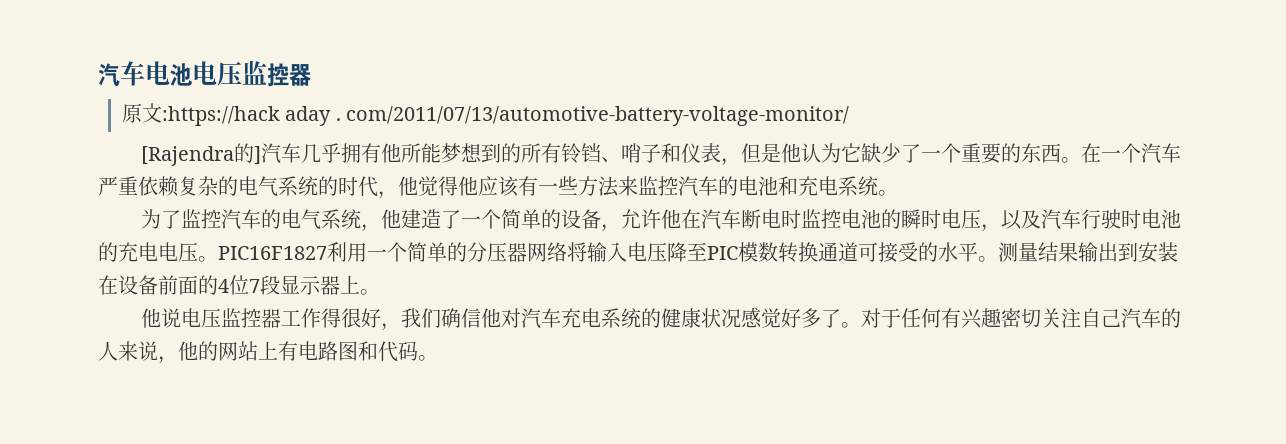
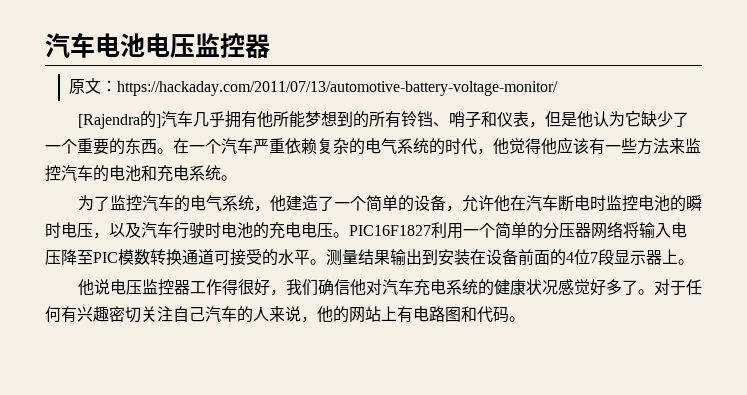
[161,106,850,126] :https://hack aday . com/2011/07/13/automotive-battery-voltage-monitor/ -> [100,80,558,96] ：https://hackaday.com/2011/07/13/automotive-battery-voltage-monitor/

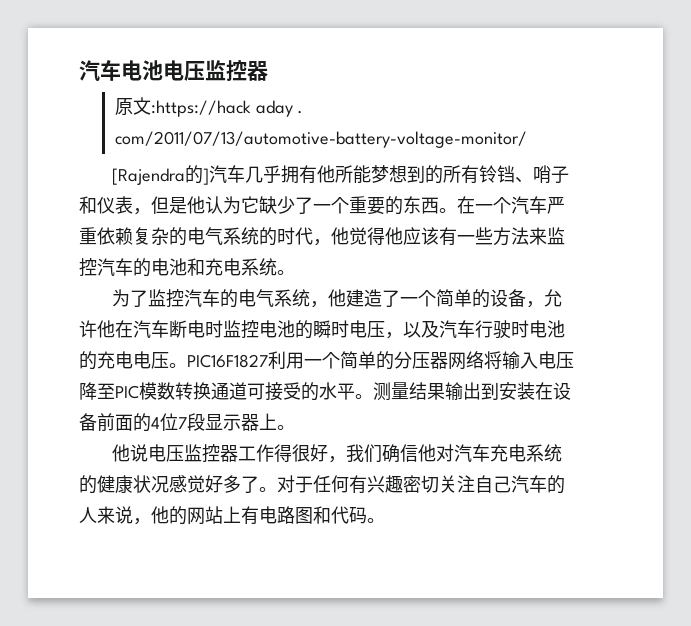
[100,80,558,96] ：https://hackaday.com/2011/07/13/automotive-battery-voltage-monitor/ -> [150,100,304,117] [114,131,527,148] :https://hack aday . com/2011/07/13/automotive-battery-voltage-monitor/

